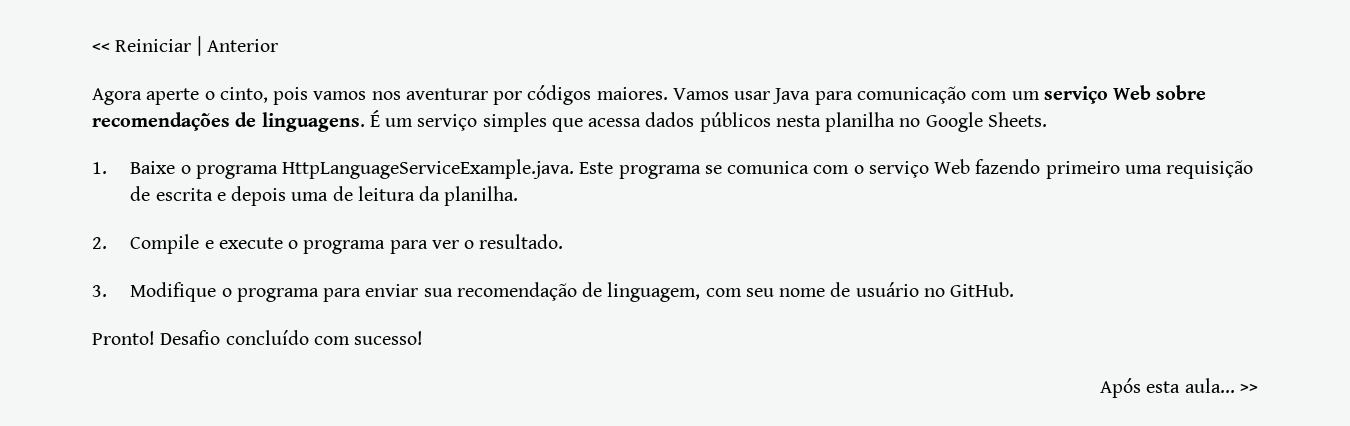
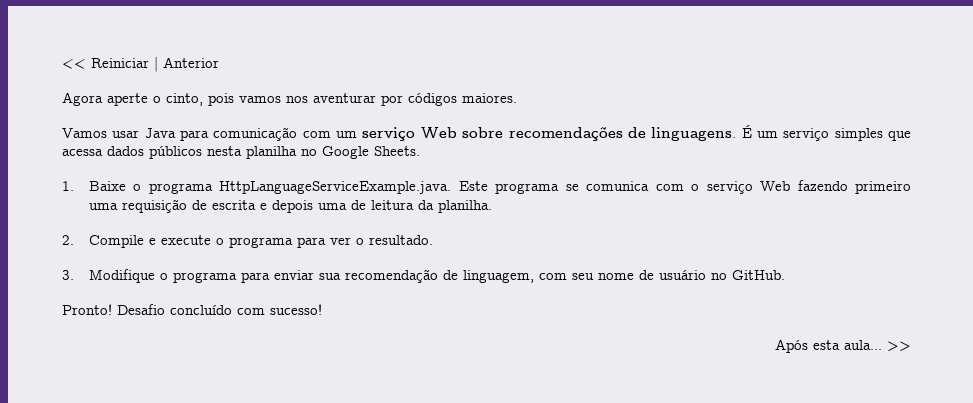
(668, 93) none -> (517, 98) //

